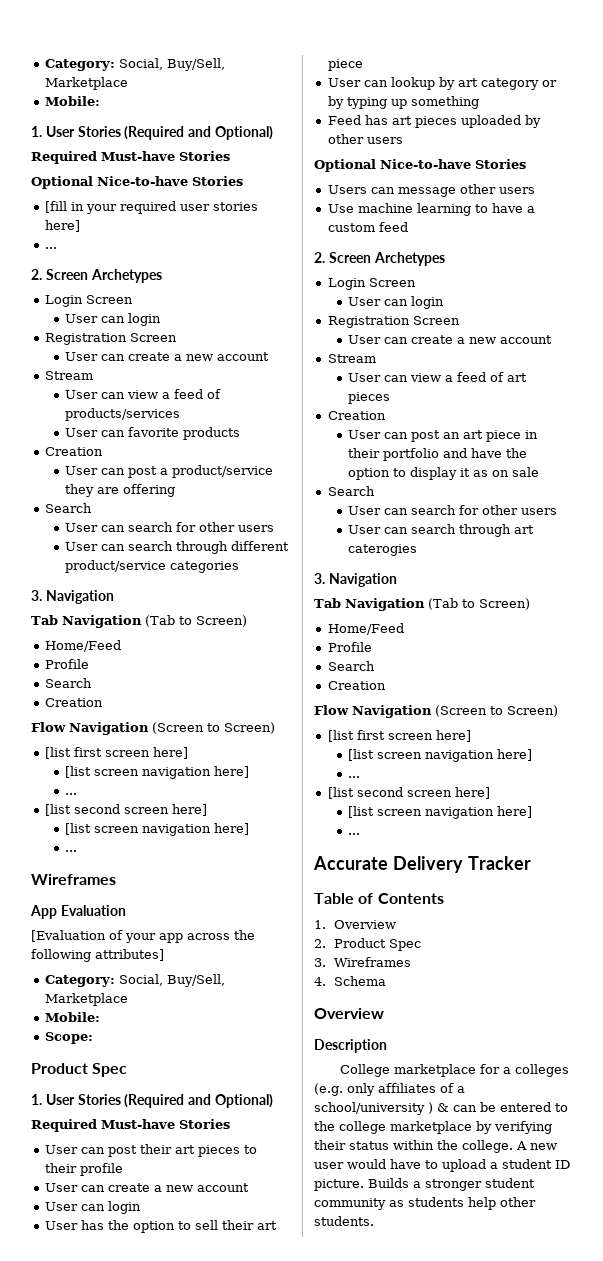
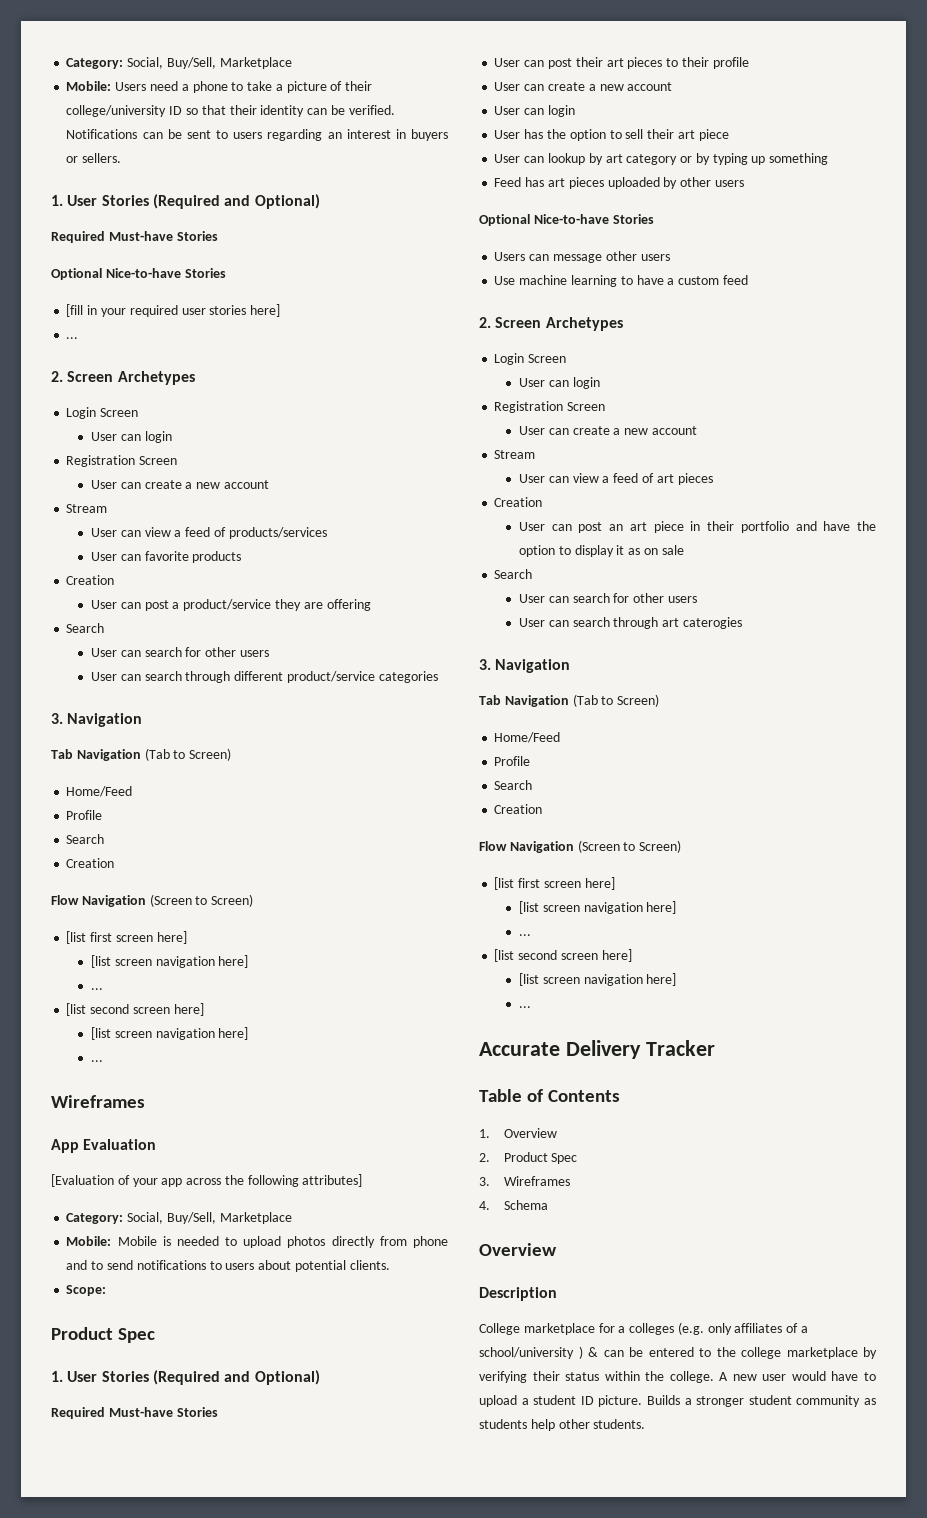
[44,58,225,71] [44,77,128,90] [44,96,100,106] Category: Social, Buy/Sell, Marketplace // Mobile: -> [66,57,292,69] [66,81,373,93] [66,105,395,117] [66,129,449,141] [66,153,122,163] Category: Social, Buy/Sell, Marketplace // Mobile: Users need a phone to take a picture of their college/university ID so that their identity can be verified. Notifications can be sent to users regarding an interest in buyers or sellers.
(100, 1017) none -> [117,1236,449,1248] [66,1260,390,1272] Mobile is needed to upload photos directly from phone and to send notifications to users about potential clients.

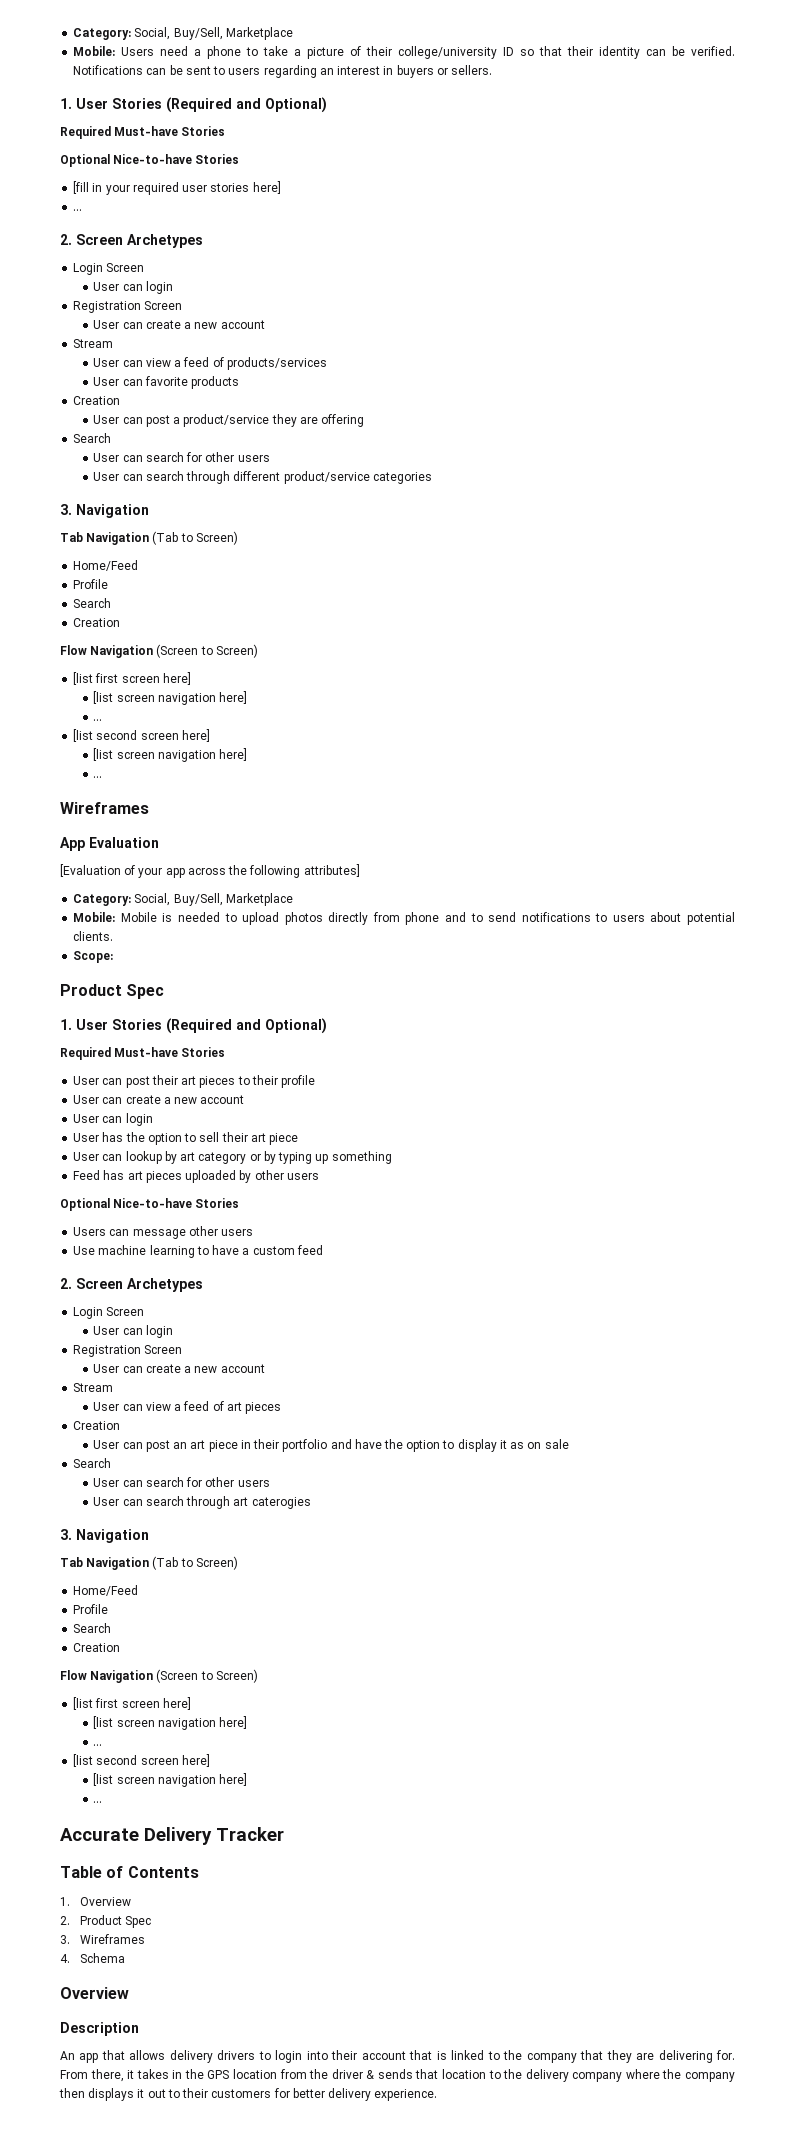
[479,1322,809,1335] [479,1346,877,1359] [479,1371,876,1383] [479,1395,876,1407] [479,1419,646,1431] College marketplace for a colleges (e.g. only affiliates of a school/university ) & can be entered to the college marketplace by verifying their status within the college. A new user would have to upload a student ID picture. Builds a stronger student community as students help other students. -> [60,2050,736,2063] [60,2069,735,2082] [59,2088,438,2101] An app that allows delivery drivers to login into their account that is linked to the company that they are delivering for. From there, it takes in the GPS location from the driver & sends that location to the delivery company where the company then displays it out to their customers for better delivery experience.

